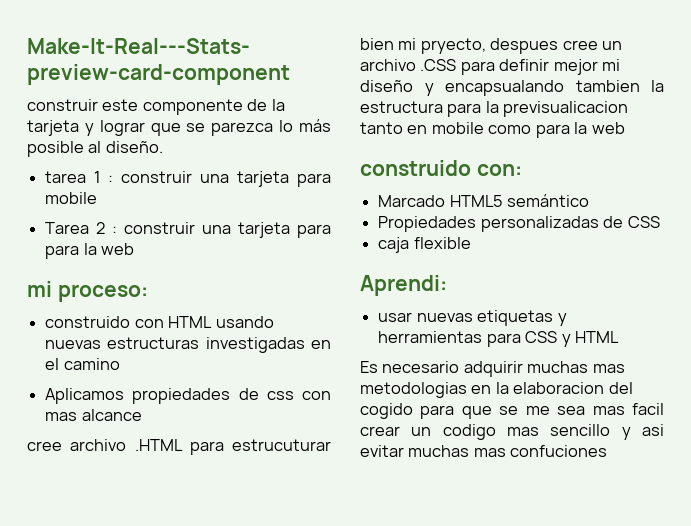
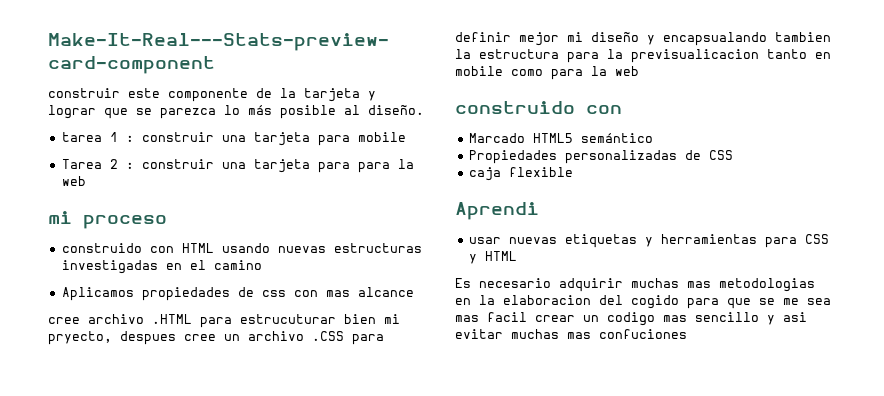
[57,284,148,302] proceso: -> [83,215,167,229] proceso
[476,164,522,176] con: -> [586,105,622,114] con
[360,275,447,296] Aprendi: -> [455,202,539,220] Aprendi

